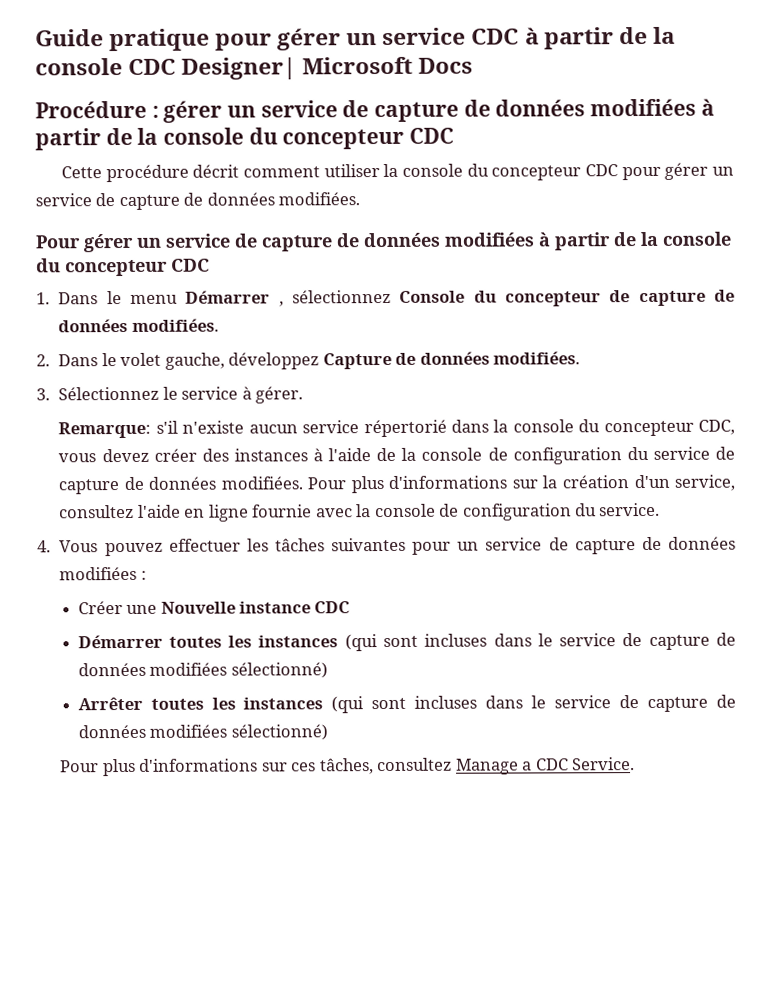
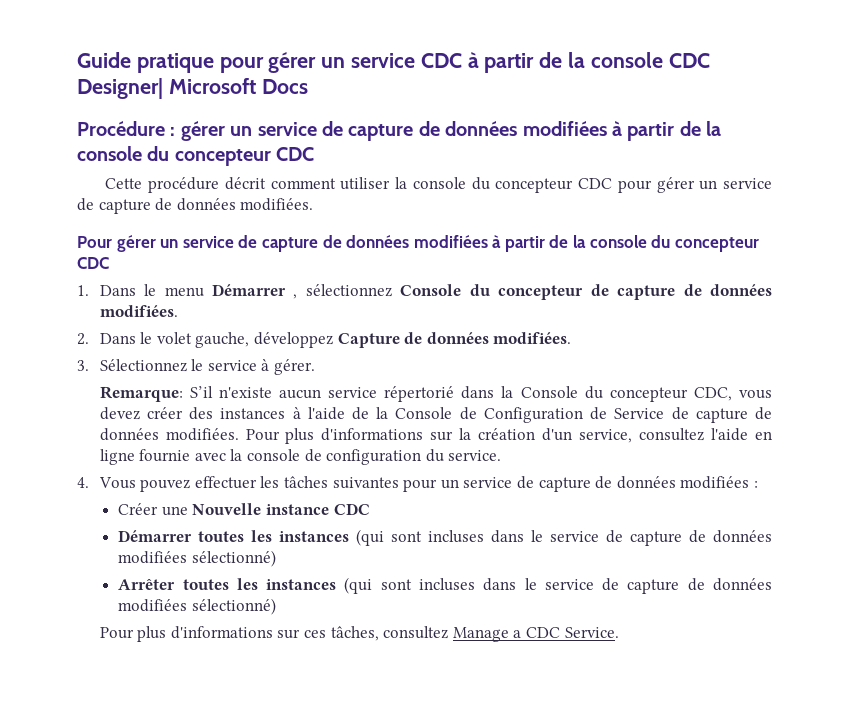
[155,420,178,434] s'il -> [189,386,213,398] S’il
[512,419,574,433] console -> [520,386,578,398] Console
[421,446,710,465] console de configuration du service -> [395,407,665,423] Console de Configuration de Service

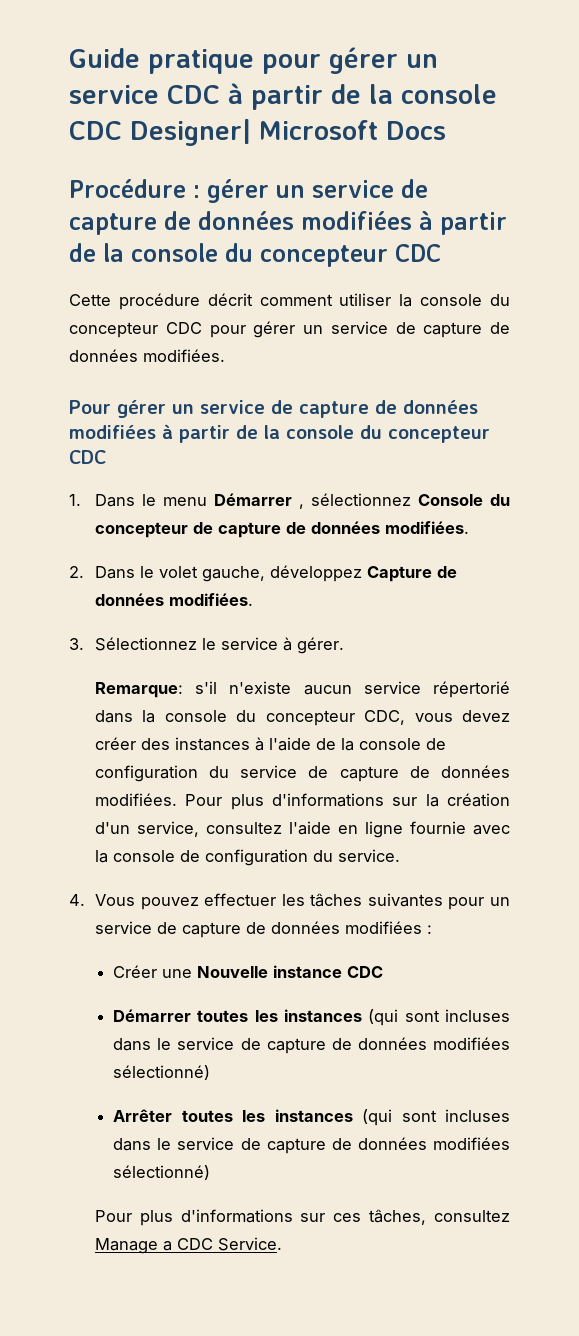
[189,386,213,398] S’il -> [195,681,218,694] s'il
[520,386,578,398] Console -> [164,710,227,722] console
[395,407,665,423] Console de Configuration de Service -> [358,738,446,750] [94,765,298,782] console de configuration du service

